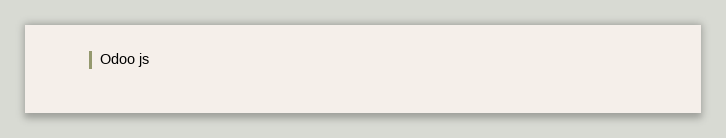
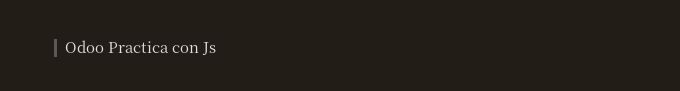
[137,53,149,67] js -> [107,41,217,55] Practica con Js

